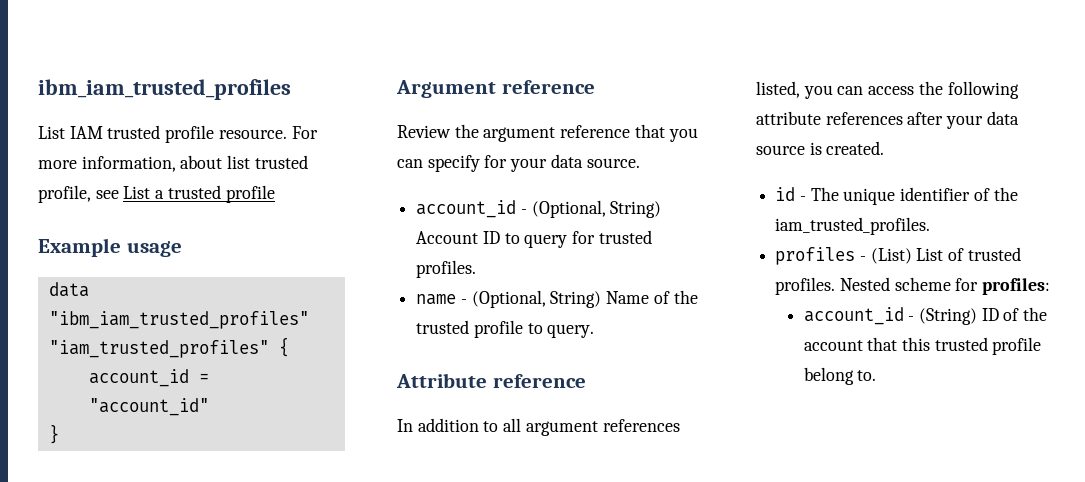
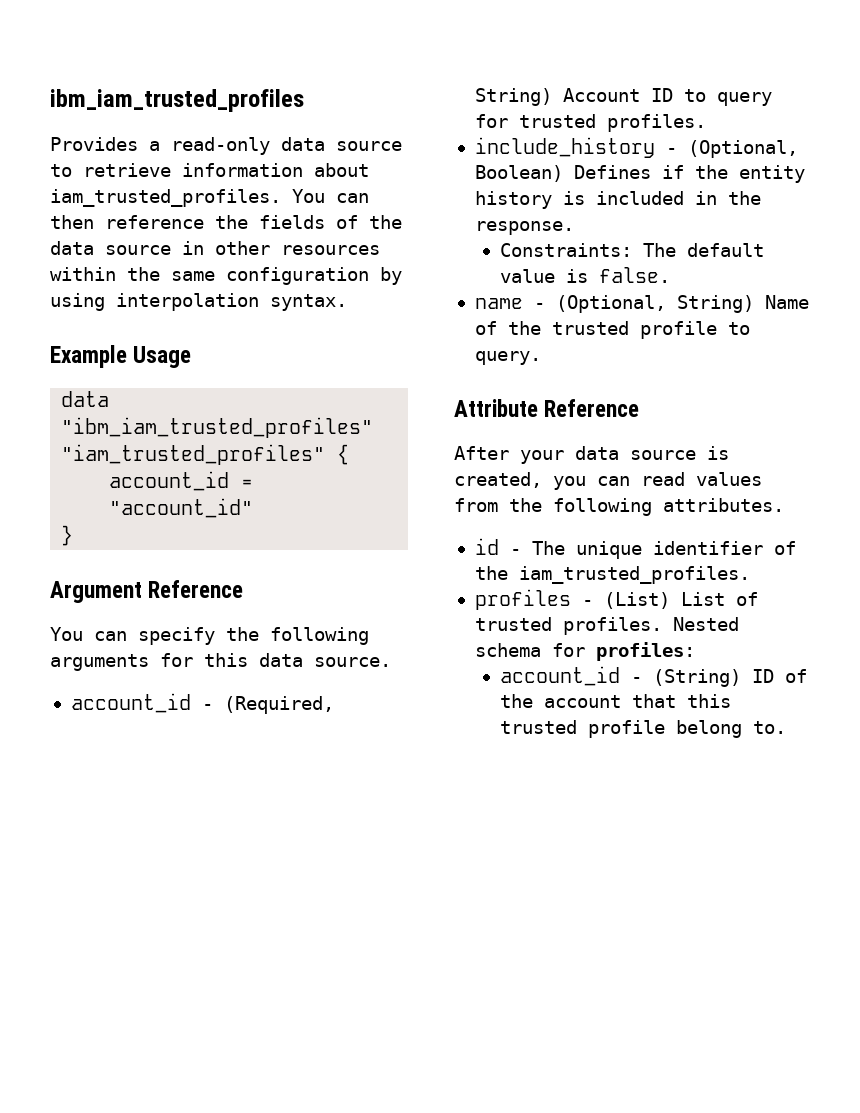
[38,125,318,143] [38,155,308,172] [38,185,275,203] List IAM trusted profile resource. For more information, about list trusted profile, see List a trusted profile -> [50,137,402,155] [50,163,369,177] [50,189,369,207] [50,215,402,229] [50,241,380,255] [50,267,402,285] [50,293,347,311] Provides a read-only data source to retrieve information about iam_trusted_profiles. You can then reference the fields of the data source in other resources within the same configuration by using interpolation syntax.
[126,241,182,257] usage -> [133,346,192,368] Usage
[501,80,595,94] [397,124,698,142] [397,155,548,172] reference // Review the argument reference that you can specify for your -> [148,580,244,598] [50,627,369,645] [50,653,248,671] Reference // You can specify the following arguments for this
[531,200,606,218] (Optional, -> [223,696,334,714] (Required,
(477, 269) none -> [474,137,798,158] [474,165,805,183] [474,191,761,209] [474,221,574,235] [500,243,765,257] [500,267,671,283] // include_history - (Optional, Boolean) Defines if the entity history is included in the response. // Constraints: The default value is false.
[492,374,586,388] [397,418,680,436] [756,81,1019,99] [756,111,1019,129] [756,141,885,155] reference // In addition to all argument references listed, you can access the following attribute references after your data source is created. -> [544,399,640,417] [454,446,729,464] [454,472,762,490] [454,498,784,516] Reference // After your data source is created, you can read values from the following attributes.
[894,277,951,291] scheme -> [474,643,541,657] schema

